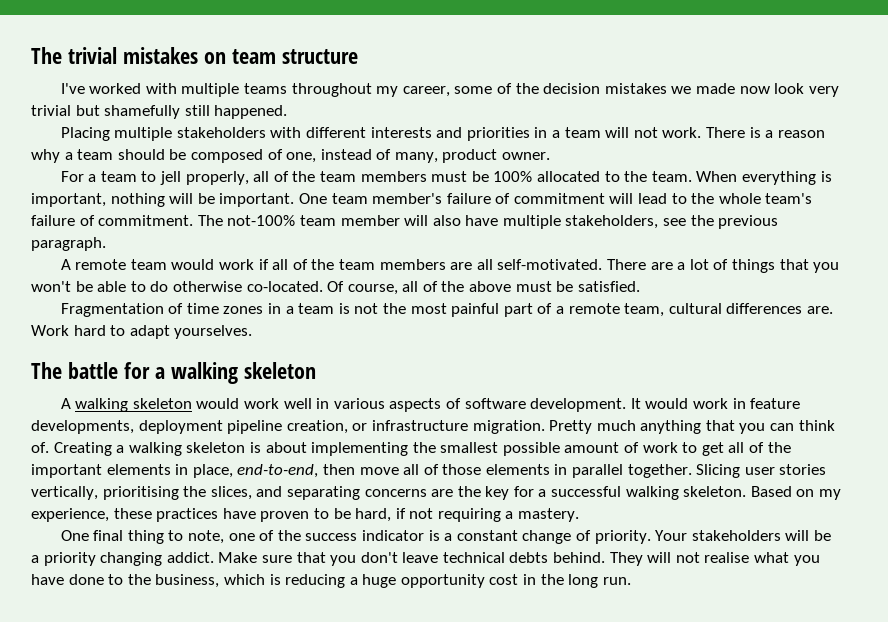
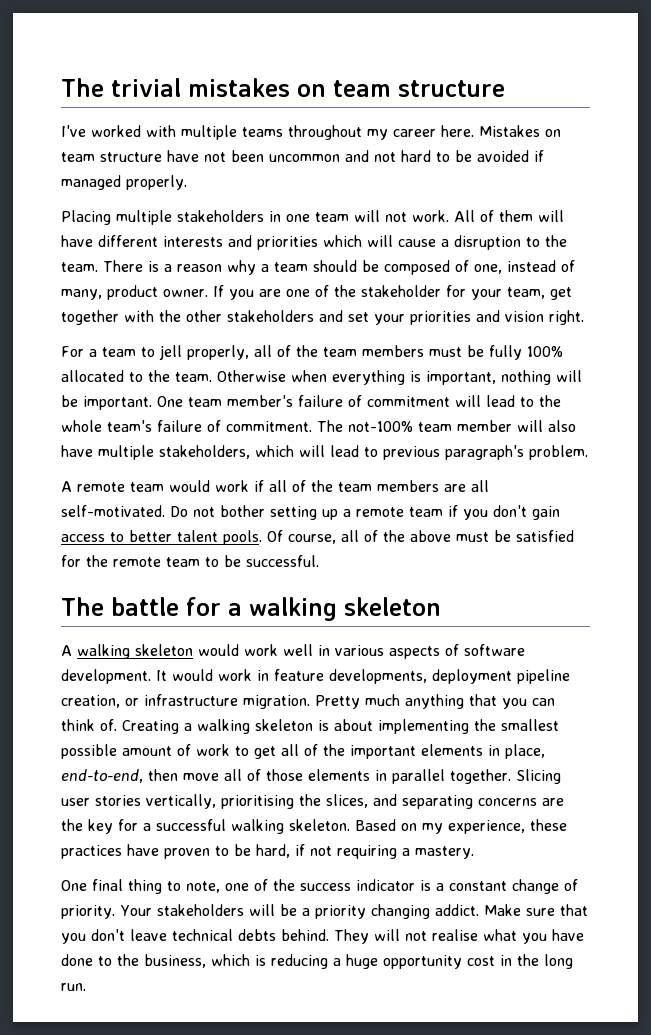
[402,83,839,97] [31,105,288,119] [60,127,702,141] career, some of the decision mistakes we made now look very trivial but shamefully still happened. // Placing multiple stakeholders with different interests and priorities in a team will not work. -> [393,125,561,137] [61,150,544,162] [61,175,187,190] [61,210,564,225] [61,235,567,250] [61,262,98,272] career here. Mistakes on team structure have not been uncommon and not hard to be avoided if managed properly. // Placing multiple stakeholders in one team will not work. All of them will have different interests and priorities which will cause a disruption to the team.
(551, 156) none -> [213,285,572,300] [61,310,584,325] If you are one of the stakeholder for your team, get together with the other stakeholders and set your priorities and vision right.
(489, 176) none -> [489,345,522,360] fully
[696,171,738,182] When -> [217,370,327,382] Otherwise when
[663,215,779,229] [31,237,106,251] see the previous paragraph. -> [255,445,588,460] which will lead to previous paragraph's problem.
[606,259,840,273] [31,281,323,292] There are a lot of things that you won't be able to do otherwise co-located. -> [170,505,560,520] [61,530,262,545] Do not bother setting up a remote team if you don't gain access to better talent pools.
[577,281,640,292] [60,303,833,317] [31,325,253,339] satisfied. // Fragmentation of time zones in a team is not the most painful part of a remote team, cultural differences are. Work hard to adapt yourselves. -> [516,530,574,542] [61,555,319,567] satisfied for the remote team to be successful.

